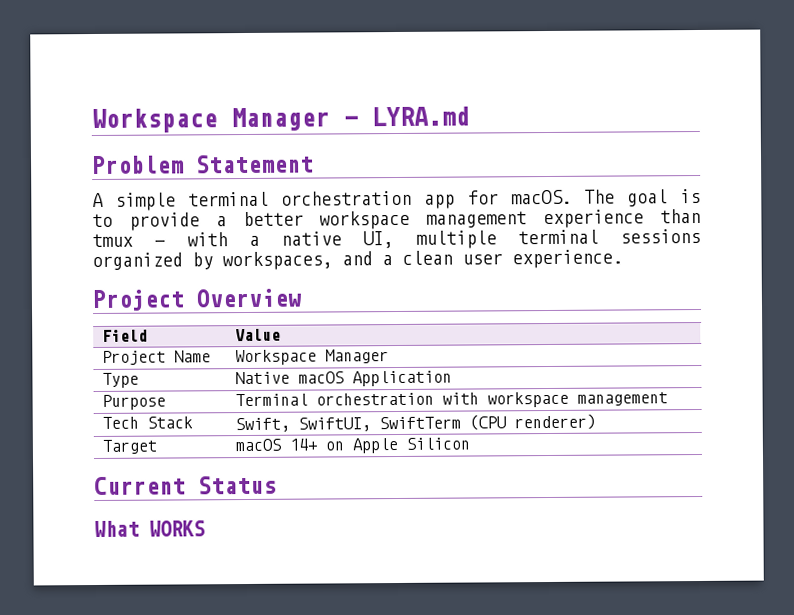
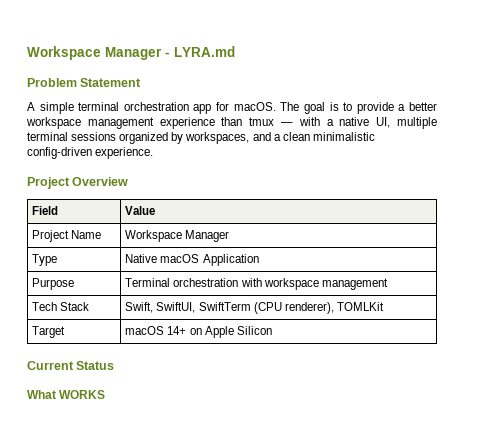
[462,253,503,265] user -> [312,132,375,141] [27,147,92,159] minimalistic config-driven
[513,413,596,431] renderer) -> [284,302,384,314] renderer), TOMLKit

